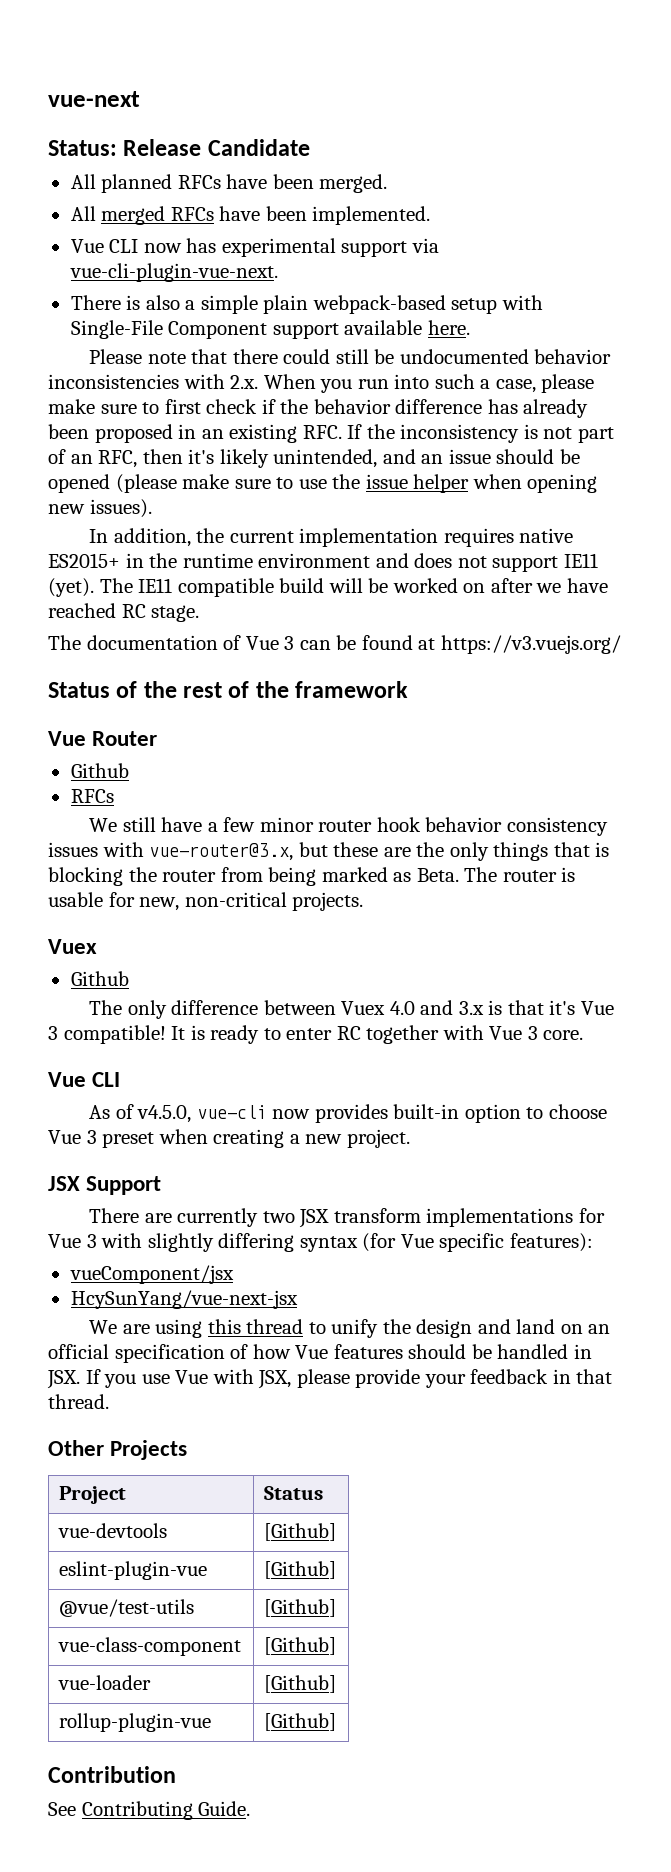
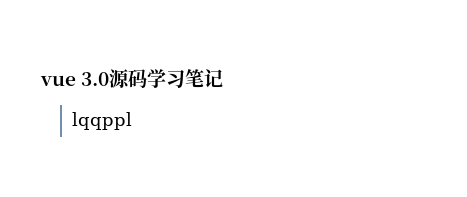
[48,91,140,107] [48,139,310,156] [70,174,388,193] [70,206,431,225] [70,238,439,257] [69,263,278,282] [70,295,543,314] [70,320,470,339] [88,349,612,364] [48,374,595,393] [48,399,589,418] [48,424,614,443] [48,449,580,468] [48,474,598,493] [48,499,152,518] [88,528,574,547] [48,553,598,572] [48,578,608,597] [48,603,200,622] [48,635,621,654] [48,681,409,698] [48,731,158,746] [70,763,129,778] [70,789,114,803] [88,817,608,836] [48,842,610,861] [48,867,576,886] [48,892,364,911] [48,939,97,954] [70,971,129,986] [88,1000,614,1019] [48,1025,584,1044] [48,1072,121,1087] [88,1104,607,1123] [48,1129,410,1148] [48,1176,162,1195] [88,1208,605,1228] [48,1233,593,1252] [69,1265,234,1284] [70,1290,298,1309] [88,1319,611,1338] [48,1344,592,1363] [47,1369,613,1389] [48,1394,109,1409] [48,1440,188,1460] [59,1486,127,1504] [264,1486,324,1500] [58,1523,168,1538] [264,1523,337,1541] [59,1561,208,1580] [264,1561,337,1579] [59,1599,195,1617] [264,1599,337,1617] [58,1637,242,1656] [264,1637,337,1655] [58,1675,152,1690] [264,1675,337,1693] [59,1713,212,1732] [264,1713,337,1731] [48,1766,176,1783] [48,1801,251,1820] vue-next // Status: Release Candidate // All planned RFCs have been merged. // All merged RFCs have been implemented. // Vue CLI now has experimental support via vue-cli-plugin-vue-next. // There is also a simple plain webpack-based setup with Single-File Component support available here. // Please note that there could still be undocumented behavior inconsistencies with 2.x. When you run into such a case, please make sure to first check if the behavior difference has already been proposed in an existing RFC. If the inconsistency is not part of an RFC, then it's likely unintended, and an issue should be opened (please make sure to use the issue helper when opening new issues). // In addition, the current implementation requires native ES2015+ in the runtime environment and does not support IE11 (yet). The IE11 compatible build will be worked on after we have reached RC stage. // The documentation of Vue 3 can be found at https://v3.vuejs.org/ // Status of the rest of the framework // Vue Router // Github // RFCs // We still have a few minor router hook behavior consistency issues with vue-router@3.x, but these are the only things that is blocking the router from being marked as Beta. The router is usable for new, non-critical projects. // Vuex // Github // The only difference between Vuex 4.0 and 3.x is that it's Vue 3 compatible! It is ready to enter RC together with Vue 3 core. // Vue CLI // As of v4.5.0, vue-cli now provides built-in option to choose Vue 3 preset when creating a new project. // JSX Support // There are currently two JSX transform implementations for Vue 3 with slightly differing syntax (for Vue specific features): // vueComponent/jsx // HcySunYang/vue-next-jsx // We are using this thread to unify the design and land on an official specification of how Vue features should be handled in JSX. If you use Vue with JSX, please provide your feedback in that thread. // Other Projects // Project | Status // vue-devtools | [Github] // eslint-plugin-vue | [Github] // @vue/test-utils | [Github] // vue-class-component | [Github] // vue-loader | [Github] // rollup-plugin-vue | [Github] // Contribution // See Contributing Guide. -> [40,69,224,88] [72,112,133,130] vue 3.0源码学习笔记 // lqqppl

